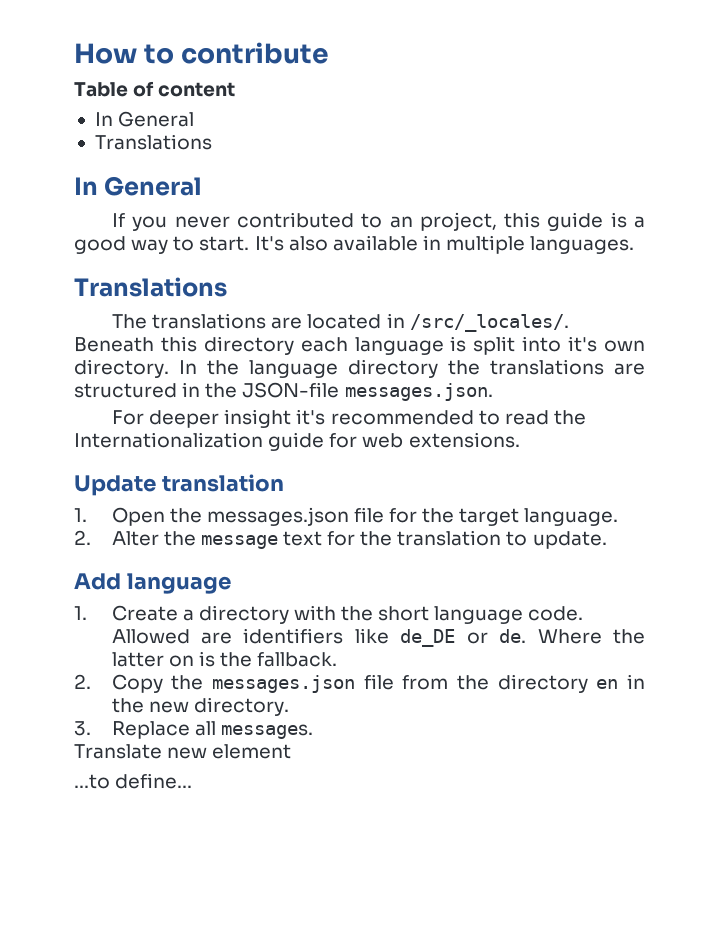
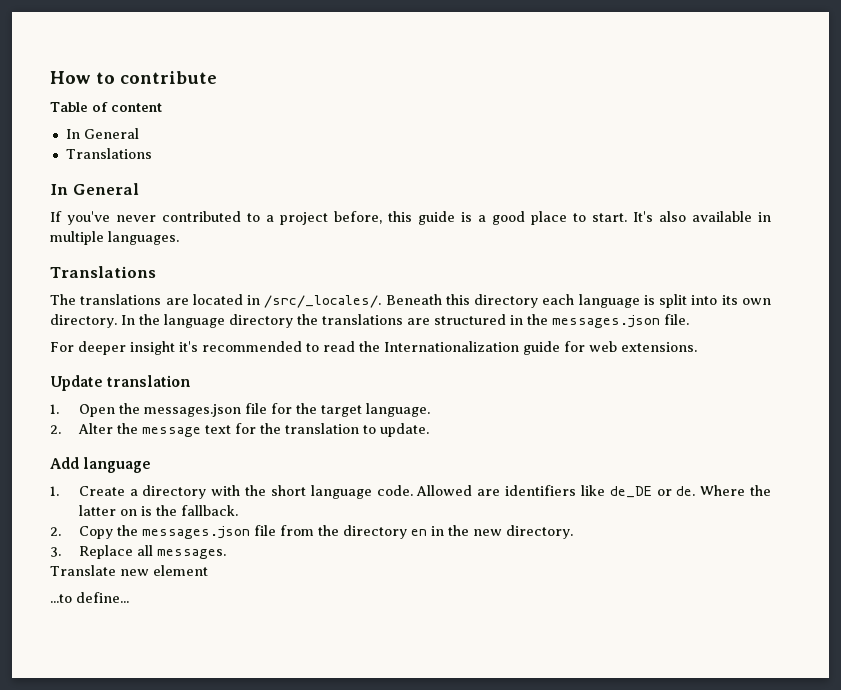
[132,216,168,231] you -> [67,211,110,225] you've
[389,212,497,231] an project, -> [266,211,382,225] a project before,
[131,239,169,254] way -> [531,211,567,225] place
[568,336,598,352] it's -> [721,295,738,305] its
[242,382,493,401] JSON-file messages.json. -> [552,314,689,328] messages.json file.

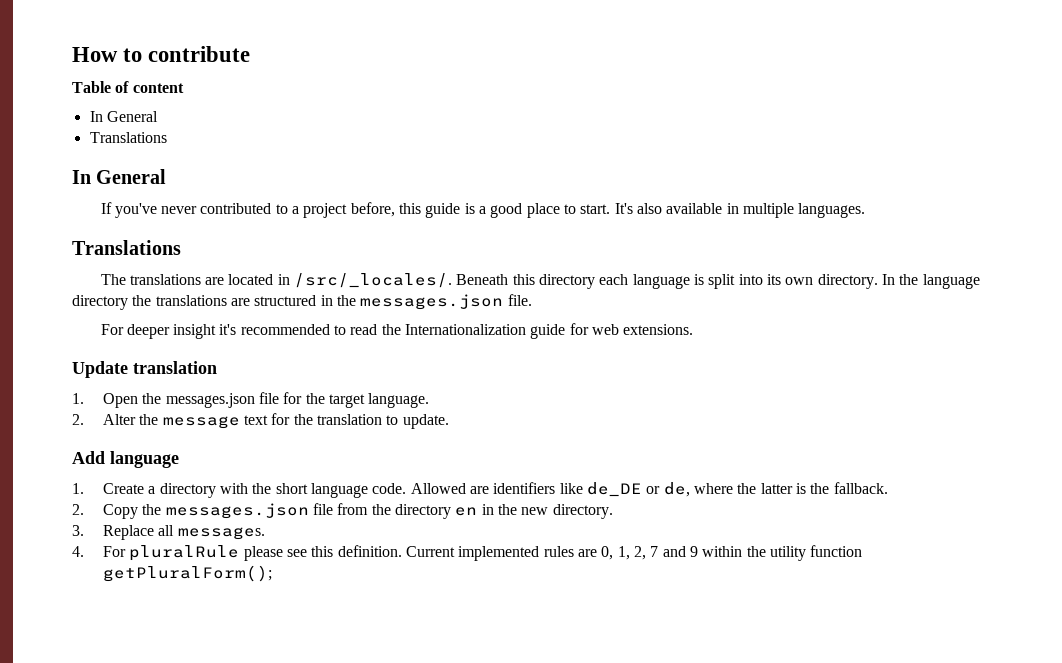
[676,485,746,496] de. Where -> [663,482,733,497] de, where
[119,509,137,516] on -> (793, 488) none
[50,565,208,576] [50,592,129,603] Translate new element // ...to define... -> [72,545,863,561] [103,565,273,582] 4. For pluralRule please see this definition. Current implemented rules are 0, 1, 2, 7 and 9 within the utility function getPluralForm();

